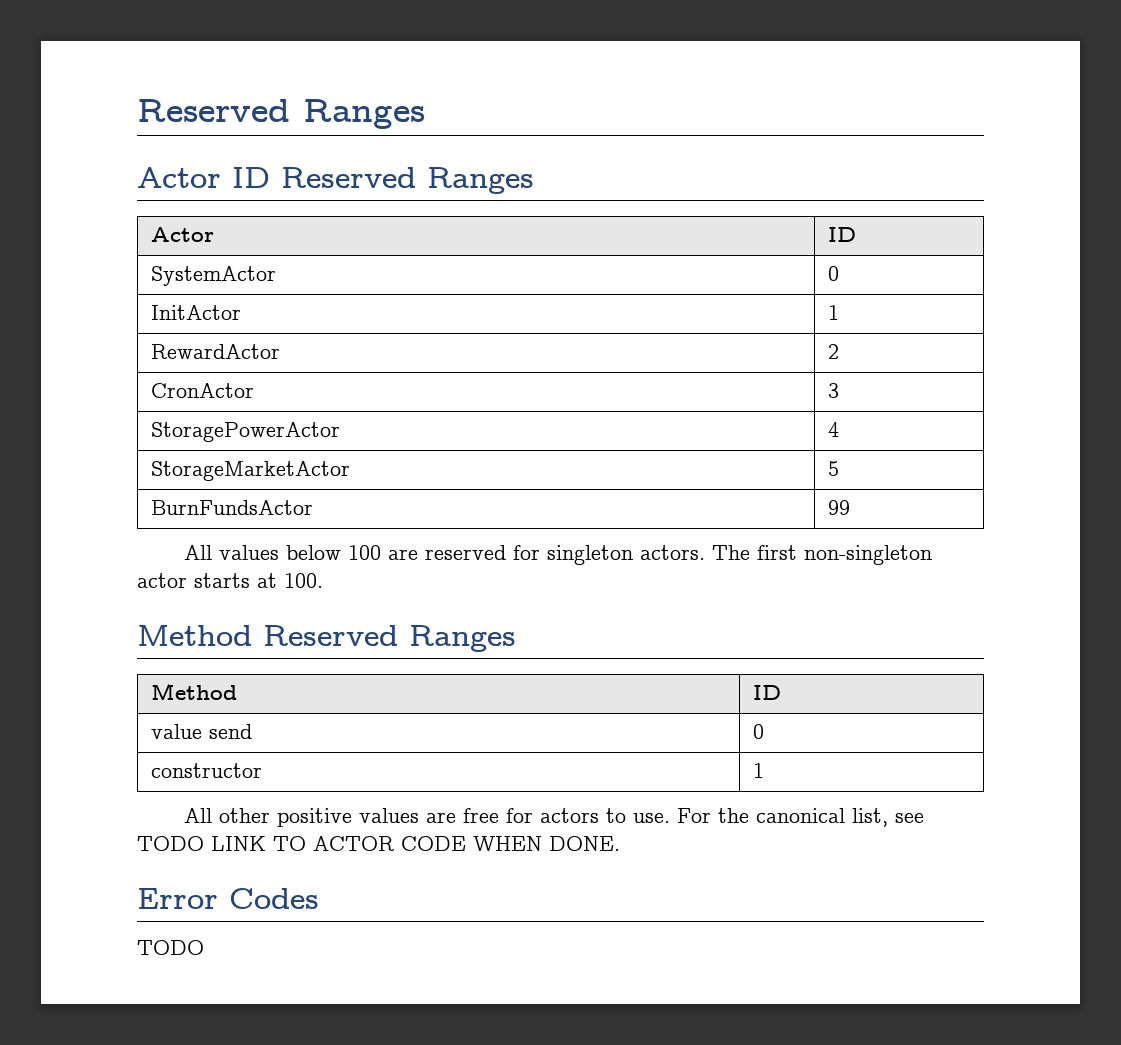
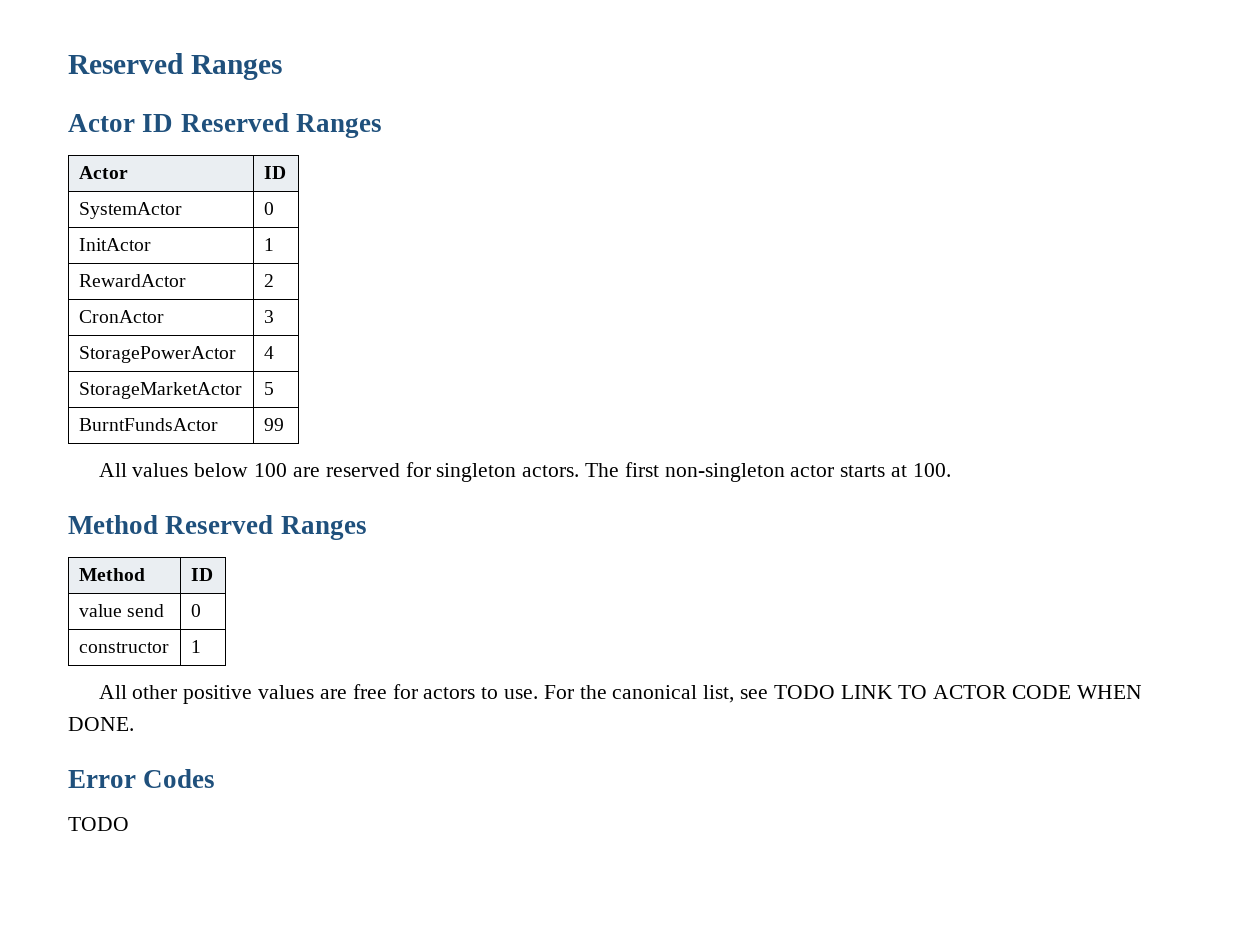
[150,500,313,515] BurnFundsActor -> [78,418,218,431] BurntFundsActor

